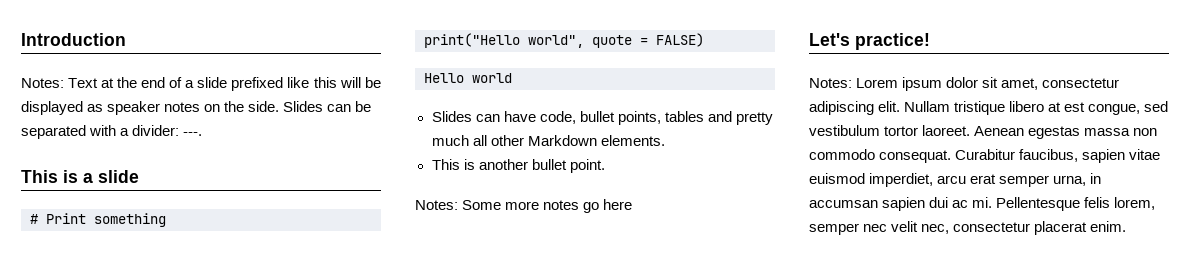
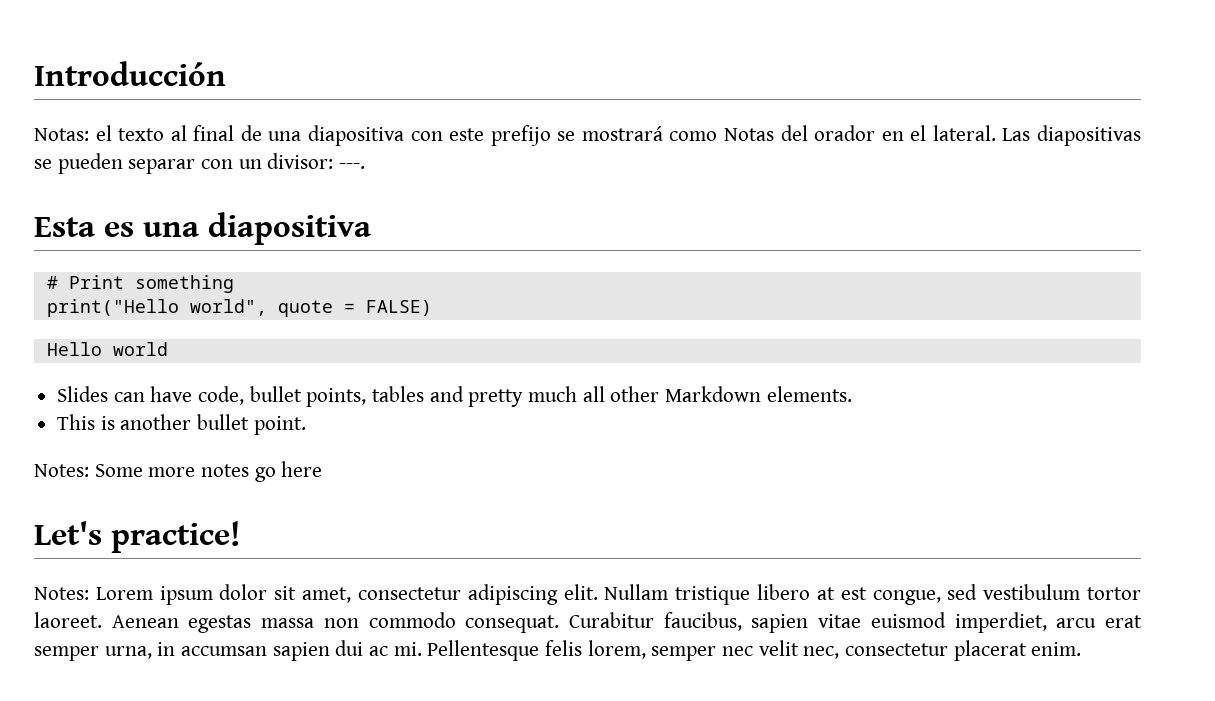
[21,33,126,46] [21,77,381,91] [21,101,372,115] [21,125,203,139] [21,170,139,183] Introduction // Notes: Text at the end of a slide prefixed like this will be displayed as speaker notes on the side. Slides can be separated with a divider: ---. // This is a slide -> [34,61,226,86] [34,125,1141,146] [34,153,366,174] [34,212,371,245] Introducción // Notas: el texto al final de una diapositiva con este prefijo se mostrará como Notas del orador en el lateral. Las diapositivas se pueden separar con un divisor: ---. // Esta es una diapositiva

